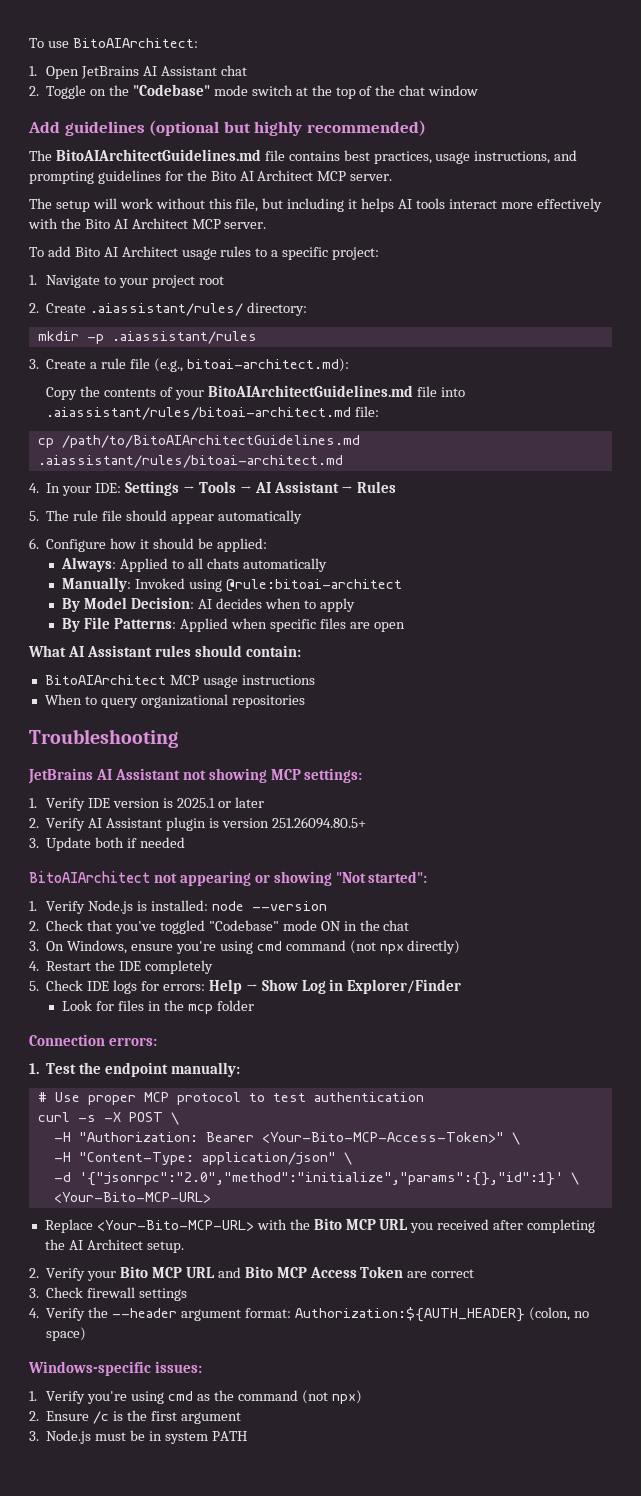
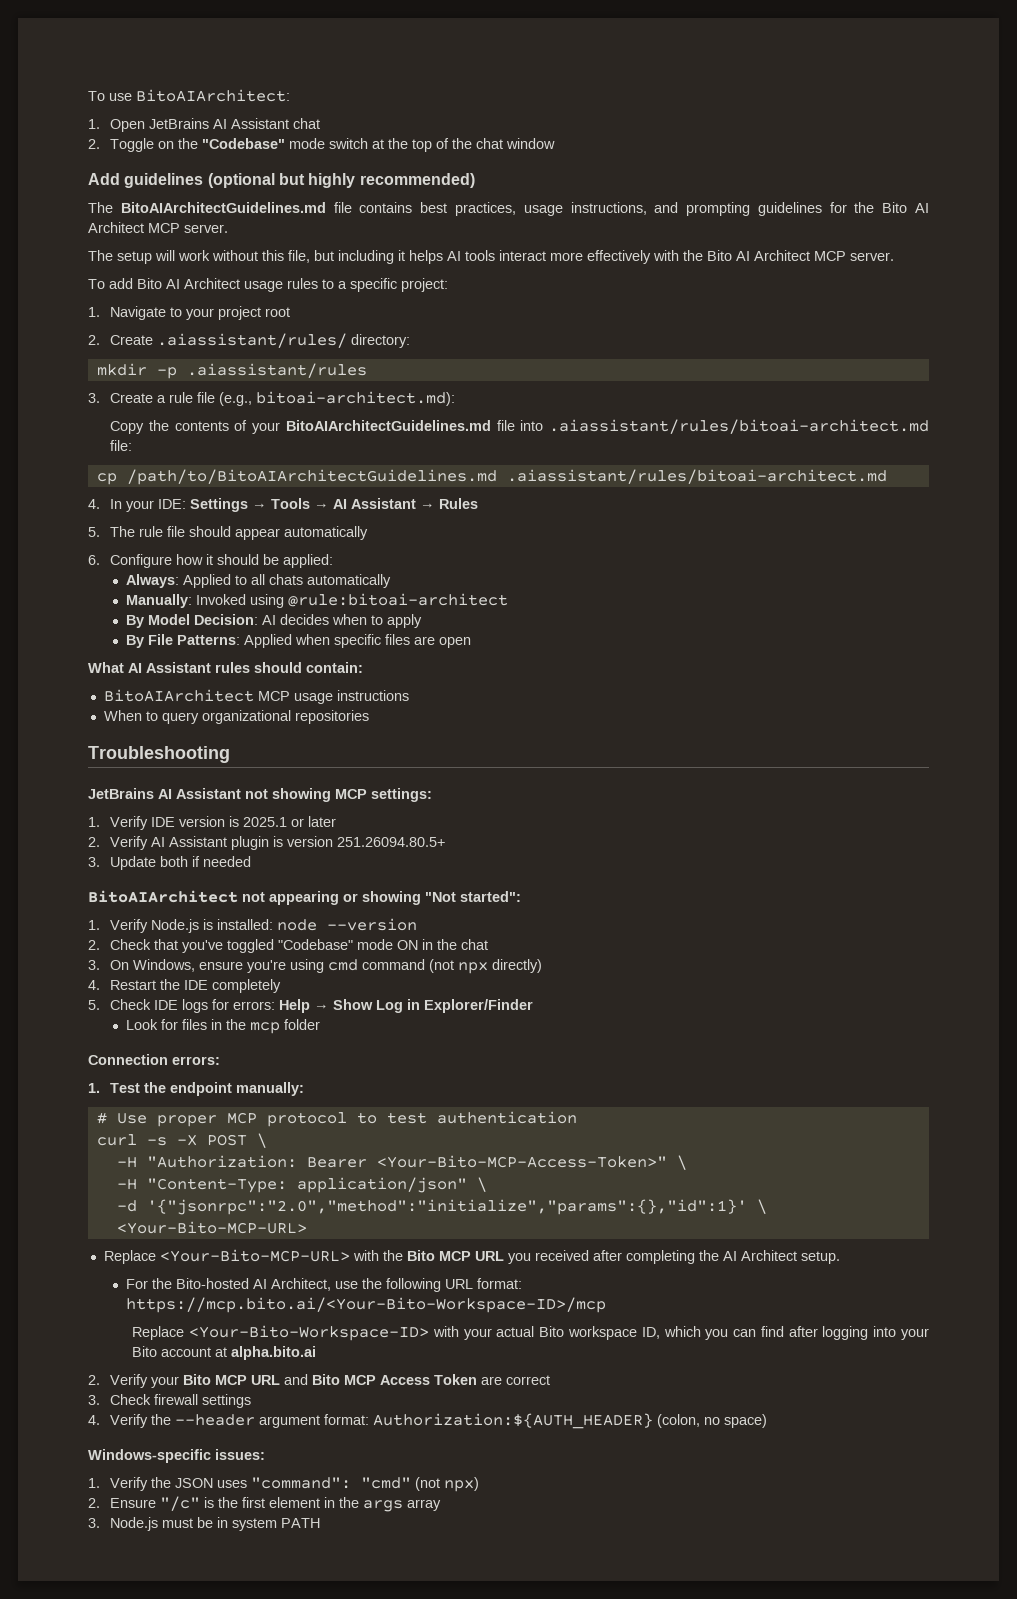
(184, 1247) none -> [126,1278,523,1292] [126,1297,607,1313] [132,1325,929,1341] [132,1346,317,1360] // For the Bito-hosted AI Architect, use the following URL format: https://mcp.bito.ai/<Your-Bito-Workspace-ID>/mcp // Replace <Your-Bito-Workspace-ID> with your actual Bito workspace ID, which you can find after logging into your Bito account at alpha.bito.ai
[87,1390,298,1404] you're using cmd as the command -> [151,1477,412,1489] the JSON uses "command": "cmd"
[93,1411,110,1424] /c -> [160,1496,201,1511] "/c"
[180,1412,241,1424] argument -> [269,1497,442,1512] element in the args array

